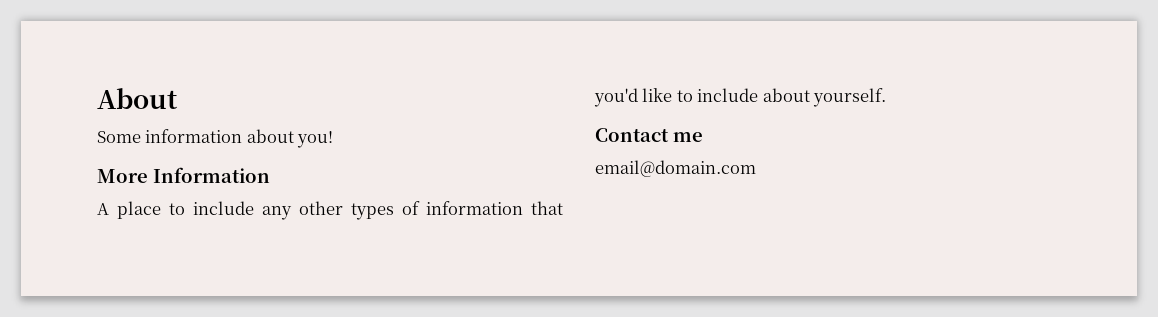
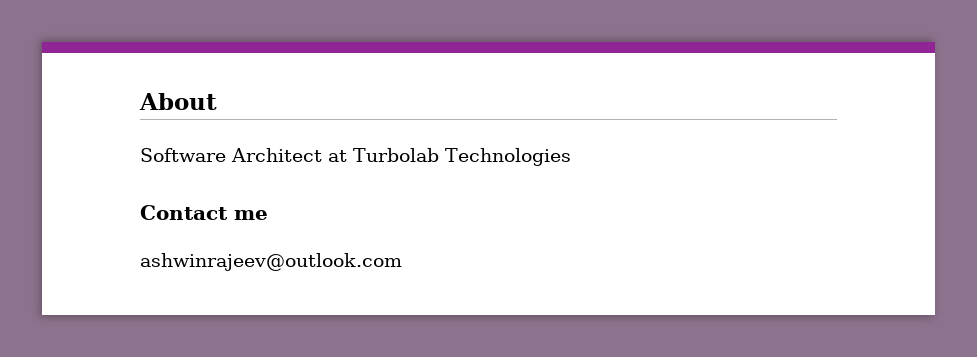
[97,129,334,148] [97,167,270,183] [97,201,563,220] [594,88,887,107] Some information about you! // More Information // A place to include any other types of information that you'd like to include about yourself. -> [140,148,571,166] Software Architect at Turbolab Technologies
[595,160,756,177] email@domain.com -> [140,253,402,271] ashwinrajeev@outlook.com

